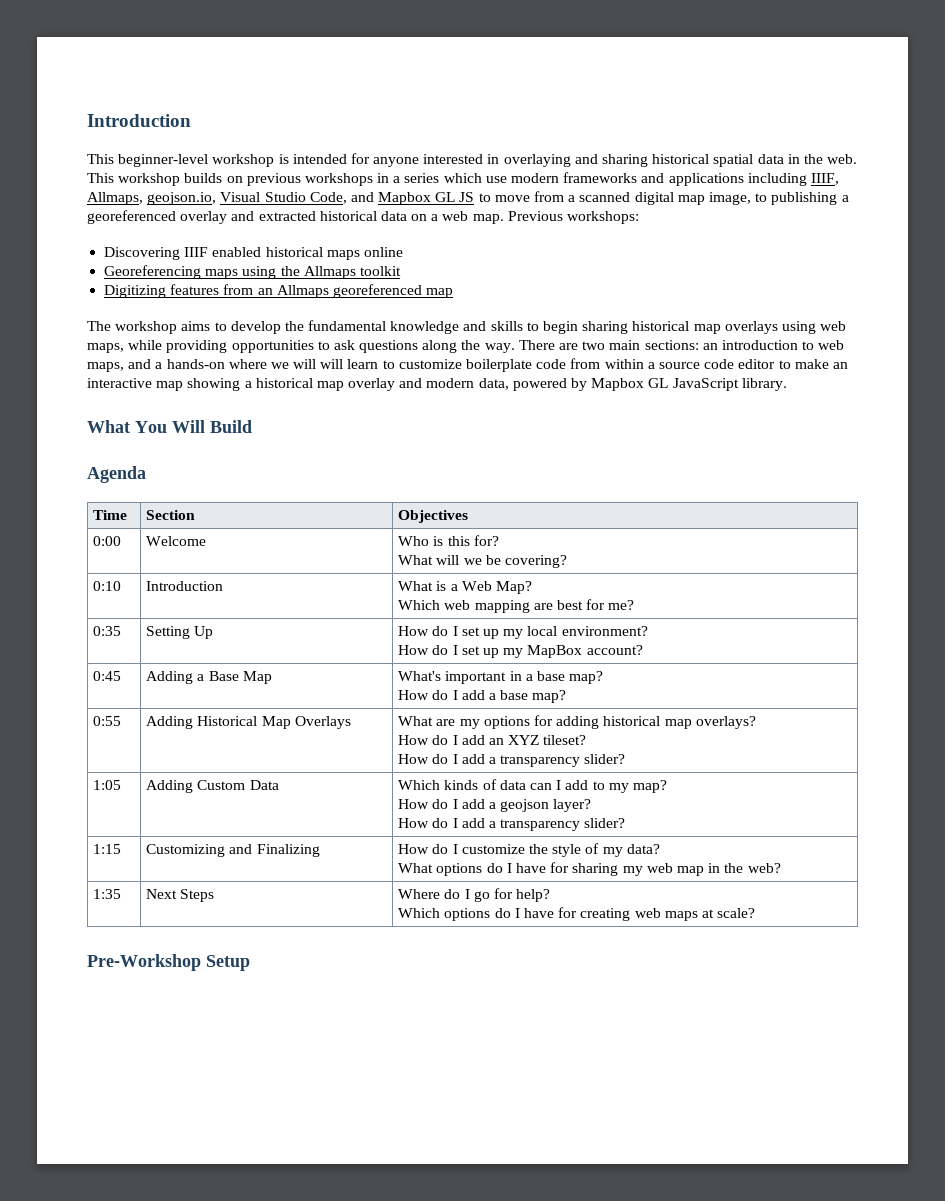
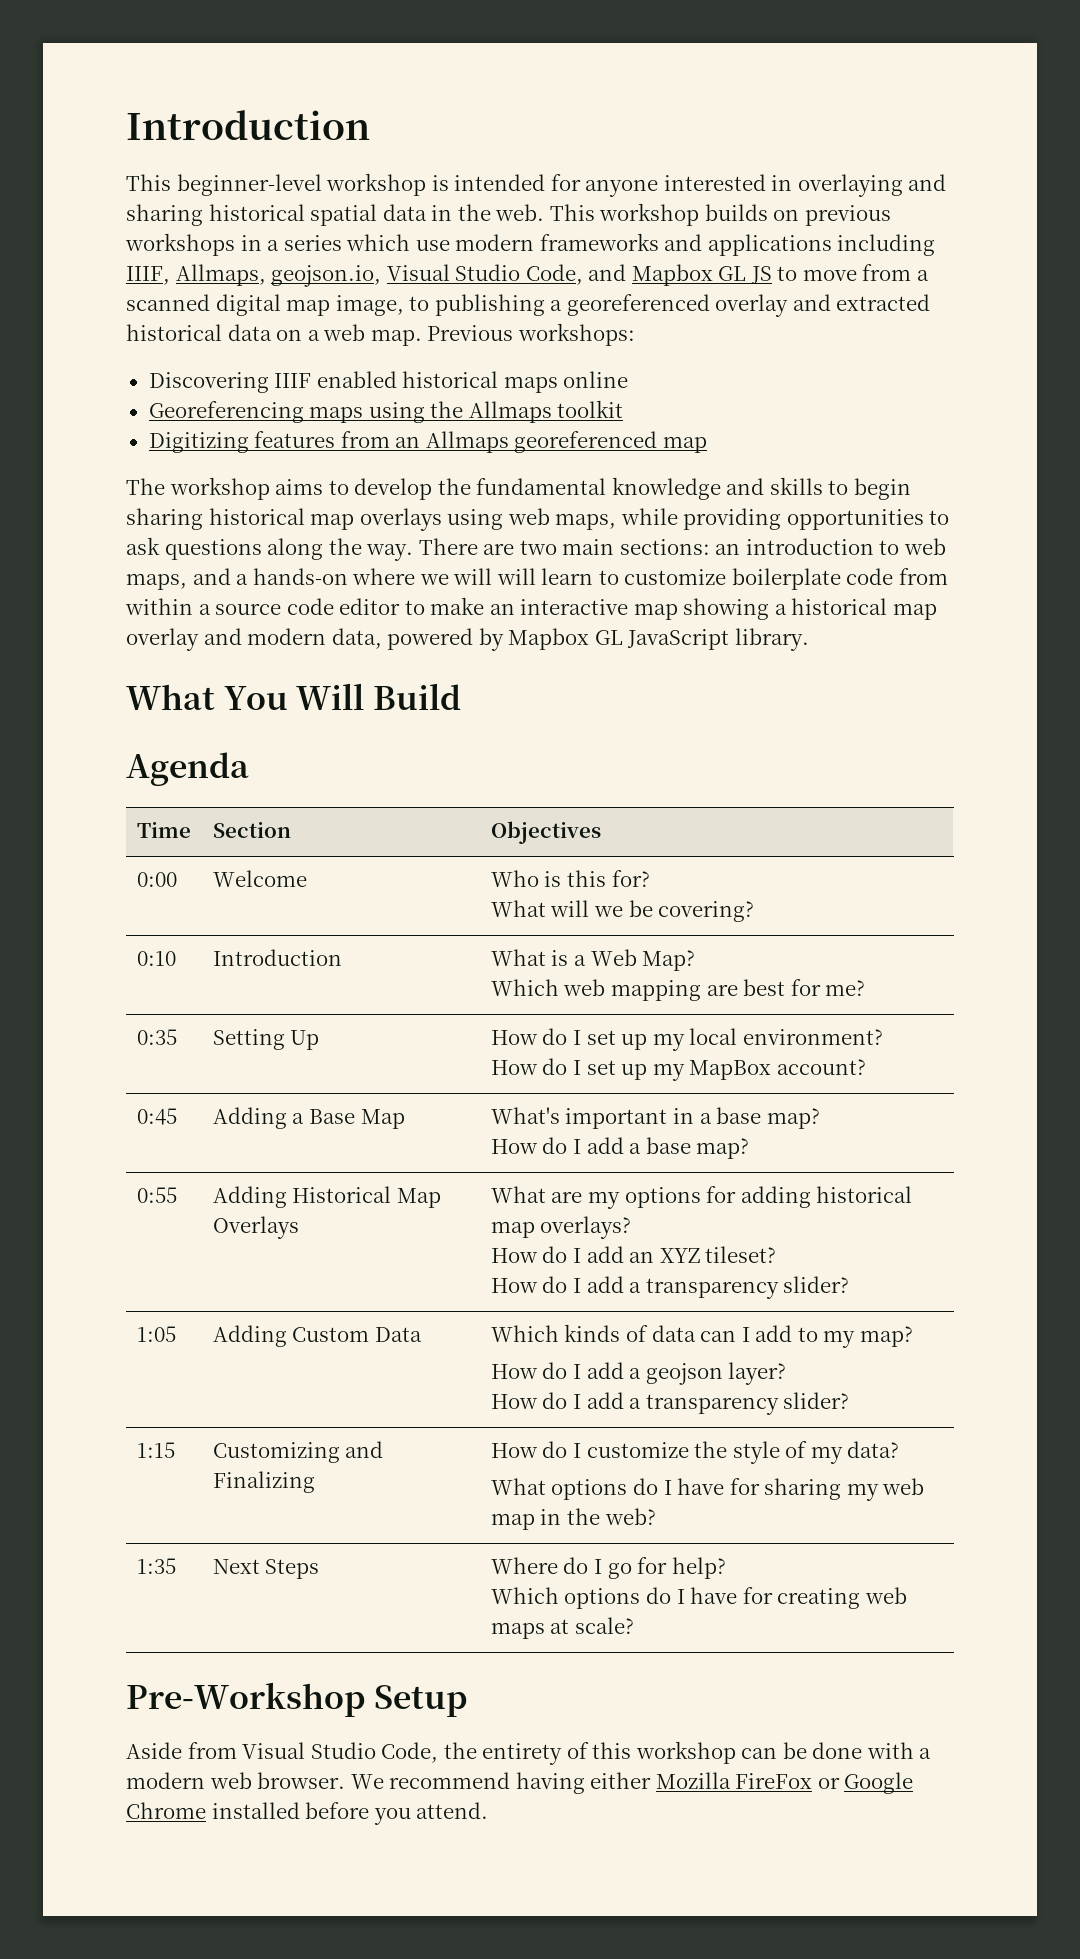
(250, 963) none -> [126,1741,932,1765] [126,1772,914,1794] [126,1802,489,1825] // Aside from Visual Studio Code, the entirety of this workshop can be done with a modern web browser. We recommend having either Mozilla FireFox or Google Chrome installed before you attend.

